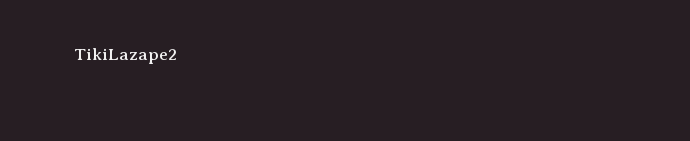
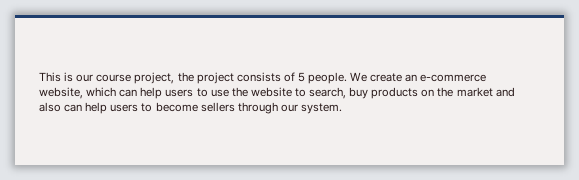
[74,48,177,64] TikiLazape2 -> [39,72,487,84] [39,87,515,99] [39,102,342,114] This is our course project, the project consists of 5 people. We create an e-commerce website, which can help users to use the website to search, buy products on the market and also can help users to become sellers through our system.

